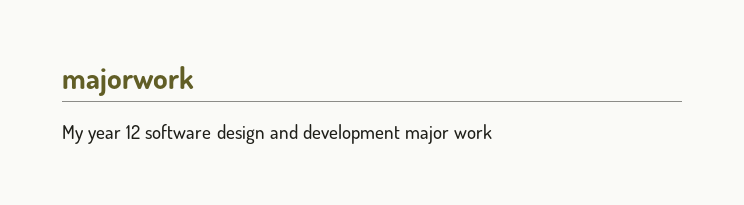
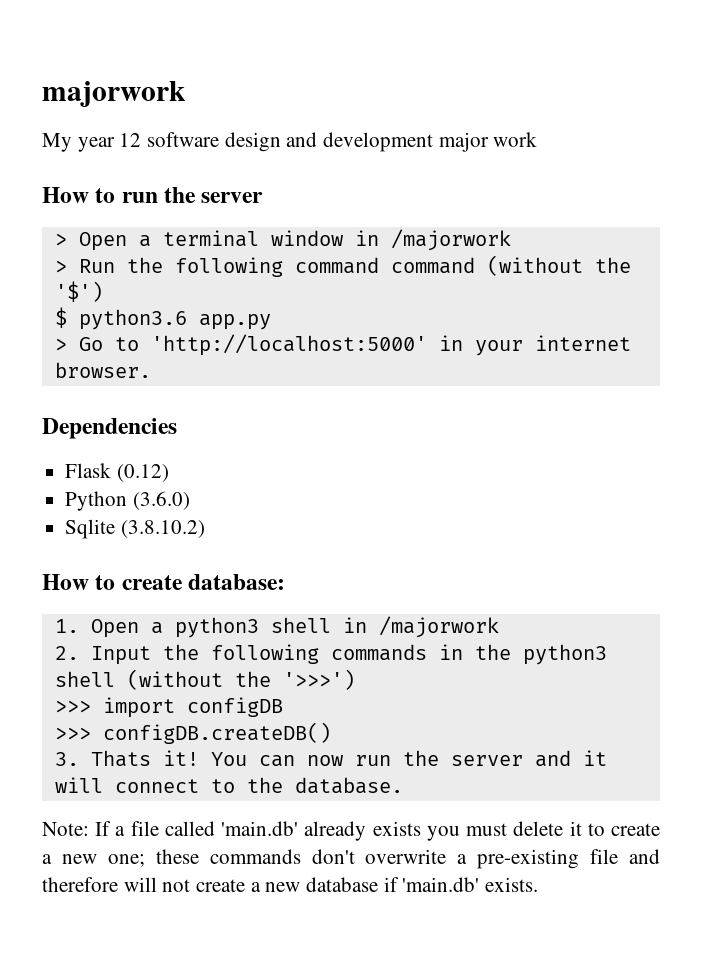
(493, 131) none -> [42,187,264,203] [54,229,511,251] [54,255,631,277] [54,281,103,302] [54,307,271,330] [54,334,631,356] [54,362,151,378] [42,418,177,439] [65,463,169,482] [65,491,190,511] [65,519,205,539] [42,574,286,590] [54,616,499,638] [54,644,607,665] [54,669,355,690] [54,697,283,718] [54,722,331,744] [54,750,607,767] [54,777,403,794] [42,821,661,841] [42,849,660,869] [42,877,539,892] // How to run the server // > Open a terminal window in /majorwork // > Run the following command command (without the '$') // $ python3.6 app.py // > Go to 'http://localhost:5000' in your internet browser. // Dependencies // Flask (0.12) // Python (3.6.0) // Sqlite (3.8.10.2) // How to create database: // 1. Open a python3 shell in /majorwork // 2. Input the following commands in the python3 shell (without the '>>>') // >>> import configDB // >>> configDB.createDB() // 3. Thats it! You can now run the server and it will connect to the database. // Note: If a file called 'main.db' already exists you must delete it to create a new one; these commands don't overwrite a pre-existing file and therefore will not create a new database if 'main.db' exists.

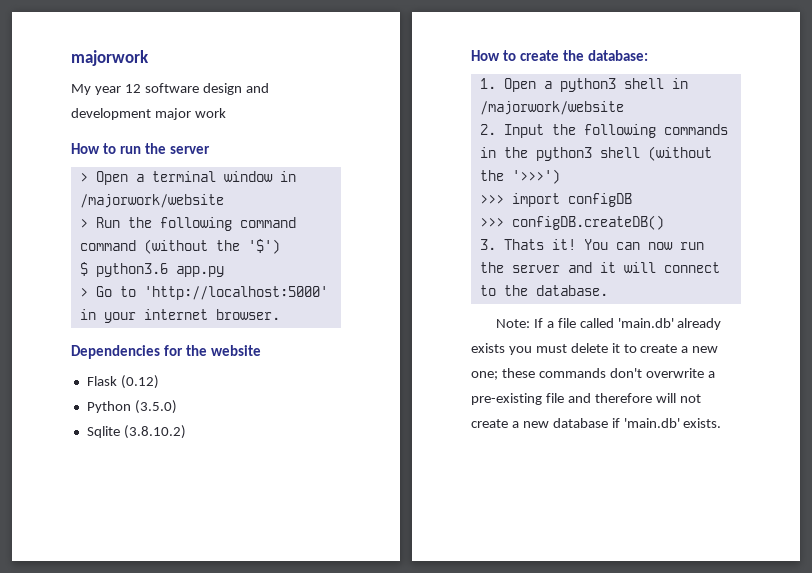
[390,229,511,251] /majorwork -> [79,194,224,208] /majorwork/website
(177, 428) none -> [164,345,262,356] for the website
[132,491,190,510] (3.6.0) -> [134,400,177,414] (3.5.0)
(183, 582) none -> [563,50,585,61] the
[378,616,499,638] /majorwork -> [479,101,624,115] /majorwork/website

